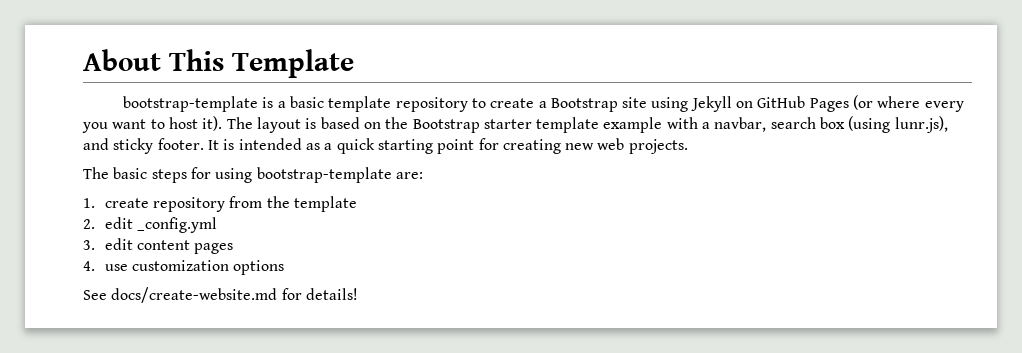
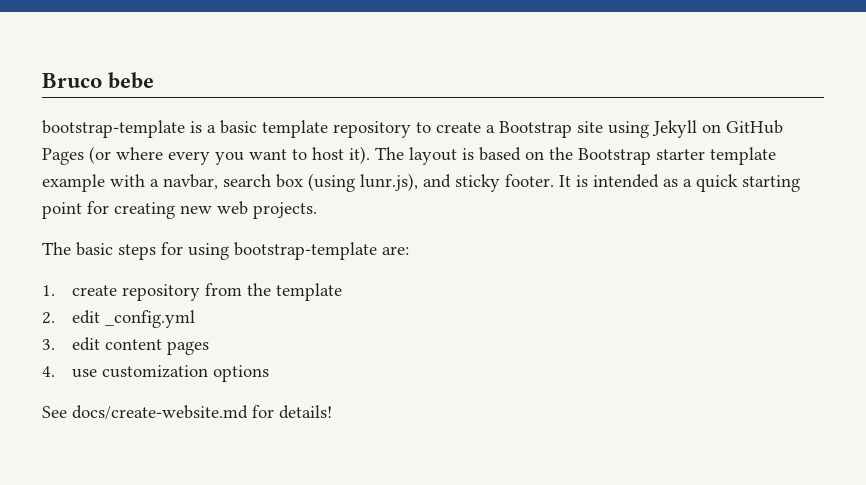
[83,49,354,78] About This Template -> [42,72,155,89] Bruco bebe

